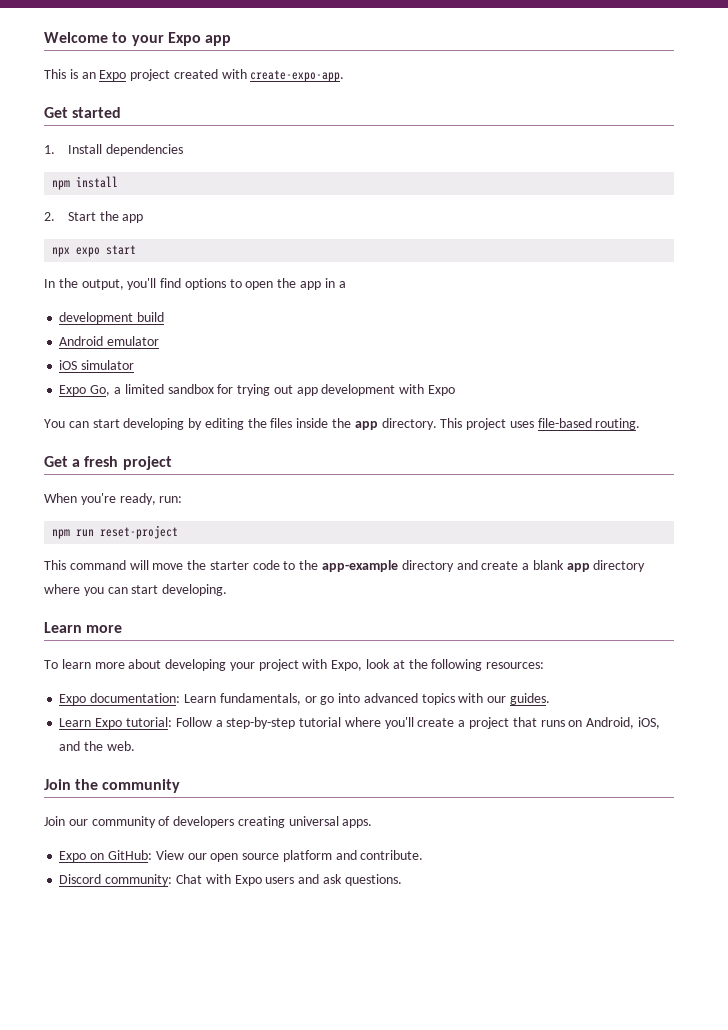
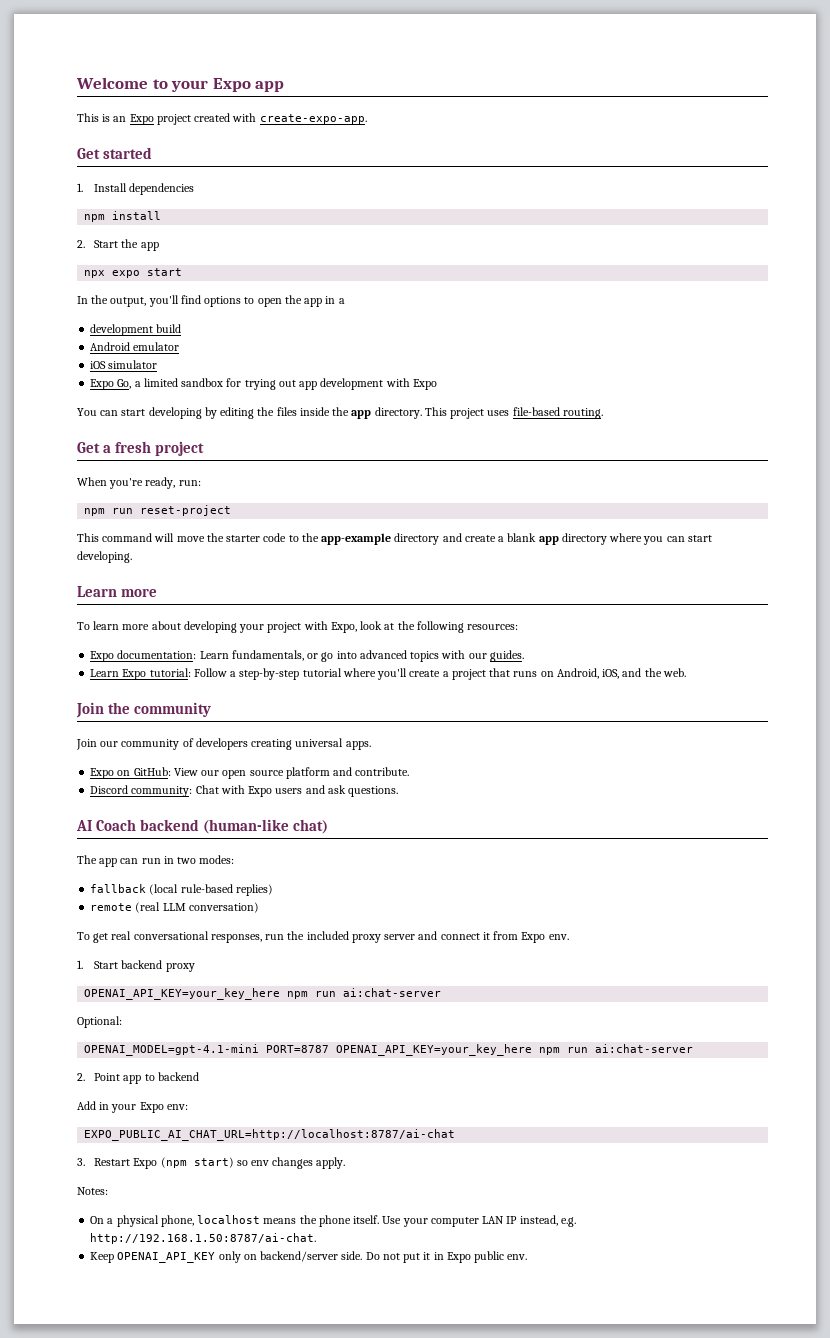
(402, 880) none -> [76,819,329,834] [77,855,235,867] [90,884,273,896] [90,902,259,913] [77,931,569,943] [77,960,195,972] [84,988,442,1000] [77,1016,122,1028] [84,1044,694,1056] [77,1072,199,1084] [77,1101,188,1113] [84,1129,456,1141] [77,1157,346,1169] [77,1187,108,1195] [90,1215,576,1227] [90,1233,317,1244] [90,1251,528,1263] // AI Coach backend (human-like chat) // The app can run in two modes: // fallback (local rule-based replies) // remote (real LLM conversation) // To get real conversational responses, run the included proxy server and connect it from Expo env. // 1. Start backend proxy // OPENAI_API_KEY=your_key_here npm run ai:chat-server // Optional: // OPENAI_MODEL=gpt-4.1-mini PORT=8787 OPENAI_API_KEY=your_key_here npm run ai:chat-server // 2. Point app to backend // Add in your Expo env: // EXPO_PUBLIC_AI_CHAT_URL=http://localhost:8787/ai-chat // 3. Restart Expo (npm start) so env changes apply. // Notes: // On a physical phone, localhost means the phone itself. Use your computer LAN IP instead, e.g. http://192.168.1.50:8787/ai-chat. // Keep OPENAI_API_KEY only on backend/server side. Do not put it in Expo public env.

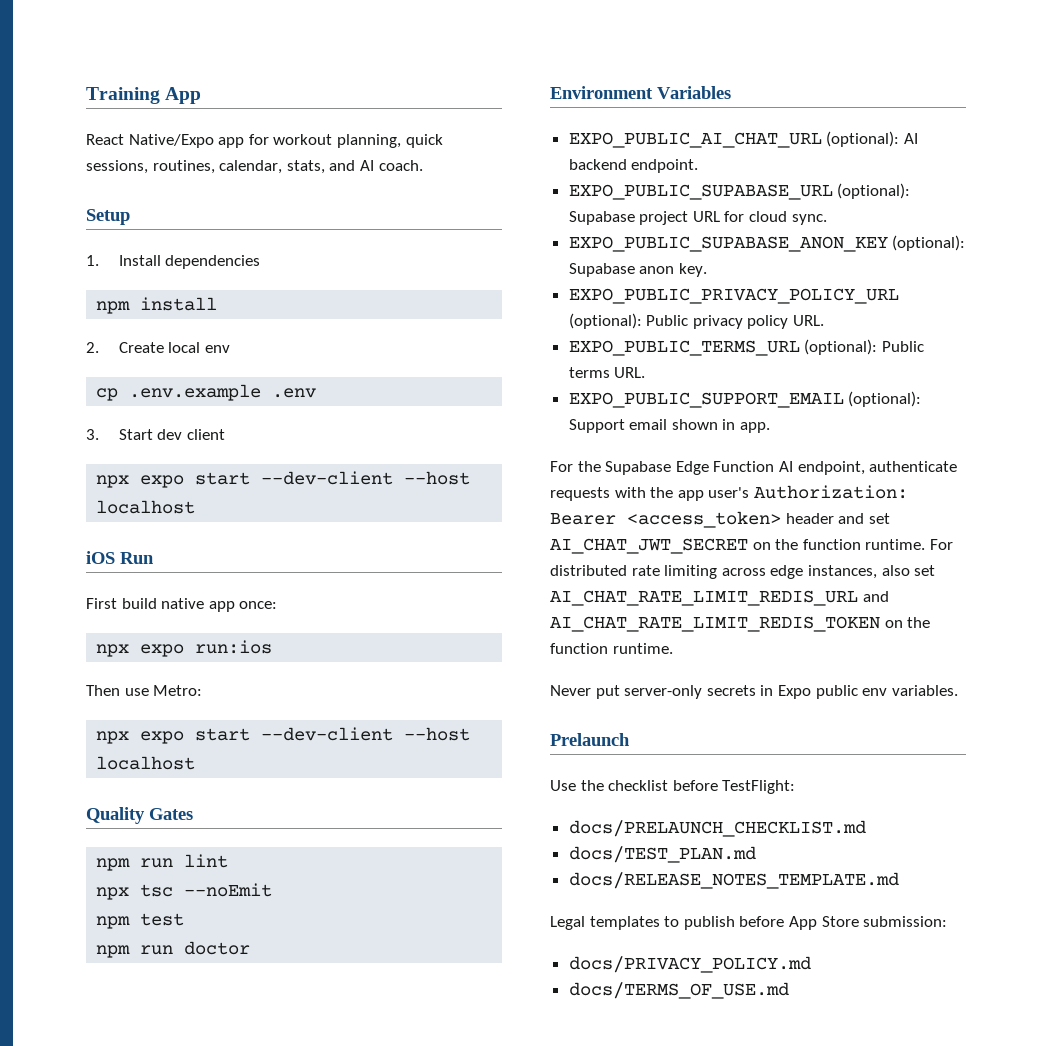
[76,77,285,92] [77,113,367,125] [77,147,153,159] Welcome to your Expo app // This is an Expo project created with create-expo-app. // Get started -> [86,87,202,104] [86,134,443,148] [86,160,423,174] [86,209,130,225] Training App // React Native/Expo app for workout planning, quick sessions, routines, calendar, stats, and AI coach. // Setup
[94,239,159,251] [84,268,183,278] [77,295,345,307] [90,324,182,336] [90,342,180,351] [90,360,158,369] [90,378,437,390] [77,407,603,419] [77,441,205,456] [77,477,201,489] [84,505,232,516] [77,533,712,545] [77,551,132,563] [77,586,158,597] [77,621,519,633] [90,650,524,662] [90,668,686,680] [76,702,212,718] [76,738,371,750] [90,767,410,779] [90,785,399,797] [76,819,329,834] [77,855,235,867] [90,884,273,896] [90,902,259,913] [77,931,569,943] [77,960,195,972] [84,988,442,1000] [77,1016,122,1028] [84,1044,694,1056] [77,1072,199,1084] [77,1101,188,1113] [84,1129,456,1141] [77,1157,346,1169] [77,1187,108,1195] [90,1215,576,1227] [90,1233,317,1244] [90,1251,528,1263] Start the app // npx expo start // In the output, you'll find options to open the app in a // development build // Android emulator // iOS simulator // Expo Go, a limited sandbox for trying out app development with Expo // You can start developing by editing the files inside the app directory. This project uses file-based routing. // Get a fresh project // When you're ready, run: // npm run reset-project // This command will move the starter code to the app-example directory and create a blank app directory where you can start developing. // Learn more // To learn more about developing your project with Expo, look at the following resources: // Expo documentation: Learn fundamentals, or go into advanced topics with our guides. // Learn Expo tutorial: Follow a step-by-step tutorial where you'll create a project that runs on Android, iOS, and the web. // Join the community // Join our community of developers creating universal apps. // Expo on GitHub: View our open source platform and contribute. // Discord community: Chat with Expo users and ask questions. // AI Coach backend (human-like chat) // The app can run in two modes: // fallback (local rule-based replies) // remote (real LLM conversation) // To get real conversational responses, run the included proxy server and connect it from Expo env. // 1. Start backend proxy // OPENAI_API_KEY=your_key_here npm run ai:chat-server // Optional: // OPENAI_MODEL=gpt-4.1-mini PORT=8787 OPENAI_API_KEY=your_key_here npm run ai:chat-server // 2. Point app to backend // Add in your Expo env: // EXPO_PUBLIC_AI_CHAT_URL=http://localhost:8787/ai-chat // 3. Restart Expo (npm start) so env changes apply. // Notes: // On a physical phone, localhost means the phone itself. Use your computer LAN IP instead, e.g. http://192.168.1.50:8787/ai-chat. // Keep OPENAI_API_KEY only on backend/server side. Do not put it in Expo public env. -> [118,342,230,353] [96,384,317,401] [86,429,225,440] [96,471,471,488] [96,500,196,514] [86,551,154,564] [86,598,278,612] [96,640,273,657] [86,685,203,696] [96,727,471,744] [96,756,196,770] [86,807,193,824] [96,854,229,871] [96,883,273,900] [96,913,185,929] [96,941,251,958] [550,86,731,99] [568,131,918,148] [568,159,699,173] [568,183,911,200] [568,211,827,225] [568,235,966,252] [568,263,707,277] [568,288,899,304] [568,313,825,329] [568,339,924,356] [568,367,646,378] [568,391,922,408] [568,419,771,433] [550,461,958,475] [550,485,908,501] [550,511,890,528] [550,538,953,554] [550,565,936,579] [550,590,889,606] [550,616,931,632] [550,643,673,654] [550,685,958,699] [550,733,630,746] [550,780,796,794] [568,820,866,837] [568,846,756,863] [568,872,899,889] [550,916,948,930] [568,956,811,973] [568,982,789,999] Create local env // cp .env.example .env // 3. Start dev client // npx expo start --dev-client --host localhost // iOS Run // First build native app once: // npx expo run:ios // Then use Metro: // npx expo start --dev-client --host localhost // Quality Gates // npm run lint // npx tsc --noEmit // npm test // npm run doctor // Environment Variables // EXPO_PUBLIC_AI_CHAT_URL (optional): AI backend endpoint. // EXPO_PUBLIC_SUPABASE_URL (optional): Supabase project URL for cloud sync. // EXPO_PUBLIC_SUPABASE_ANON_KEY (optional): Supabase anon key. // EXPO_PUBLIC_PRIVACY_POLICY_URL (optional): Public privacy policy URL. // EXPO_PUBLIC_TERMS_URL (optional): Public terms URL. // EXPO_PUBLIC_SUPPORT_EMAIL (optional): Support email shown in app. // For the Supabase Edge Function AI endpoint, authenticate requests with the app user's Authorization: Bearer <access_token> header and set AI_CHAT_JWT_SECRET on the function runtime. For distributed rate limiting across edge instances, also set AI_CHAT_RATE_LIMIT_REDIS_URL and AI_CHAT_RATE_LIMIT_REDIS_TOKEN on the function runtime. // Never put server-only secrets in Expo public env variables. // Prelaunch // Use the checklist before TestFlight: // docs/PRELAUNCH_CHECKLIST.md // docs/TEST_PLAN.md // docs/RELEASE_NOTES_TEMPLATE.md // Legal templates to publish before App Store submission: // docs/PRIVACY_POLICY.md // docs/TERMS_OF_USE.md

